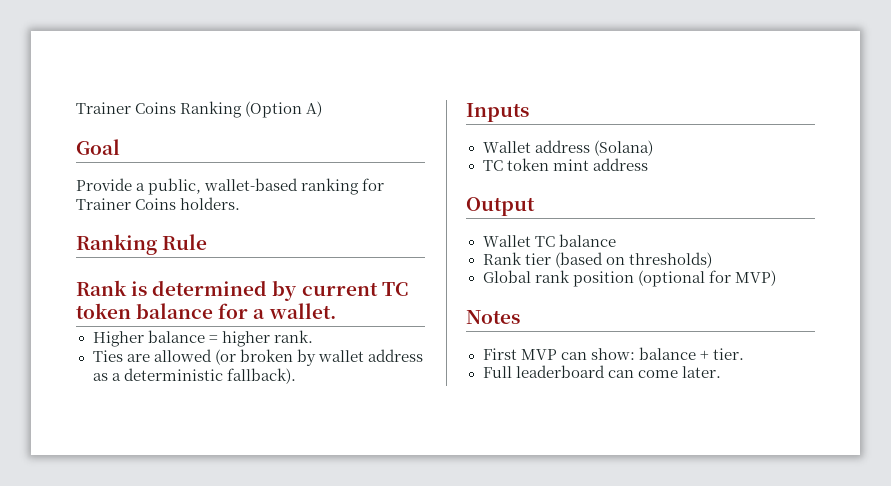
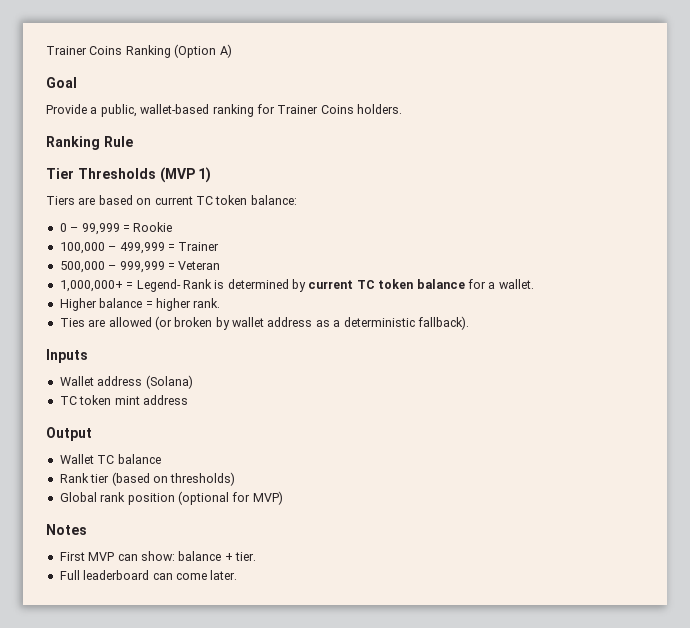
(208, 242) none -> [46,167,212,183] [46,195,297,205] [59,222,173,235] [59,242,220,254] [59,261,221,273] [59,279,181,292] Tier Thresholds (MVP 1) // Tiers are based on current TC token balance: // 0 – 99,999 = Rookie // 100,000 – 499,999 = Trainer // 500,000 – 999,999 = Veteran // 1,000,000+ = Legend-

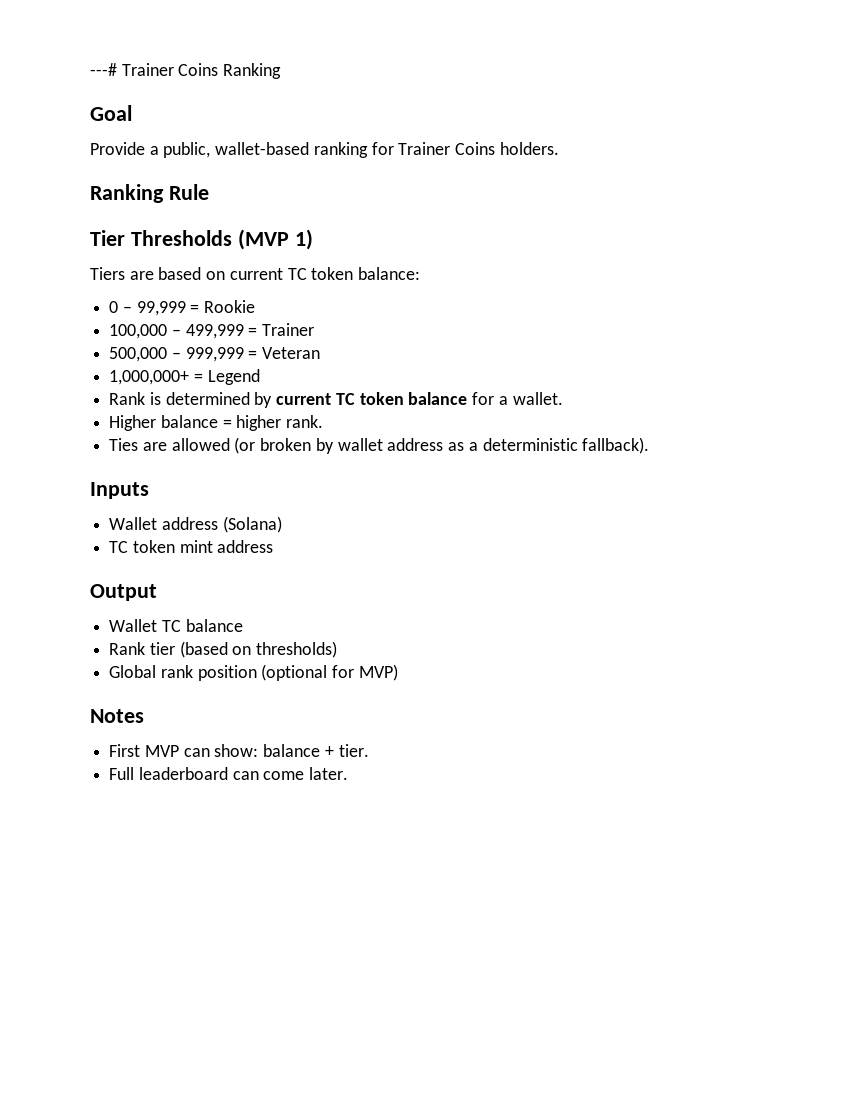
(46, 50) none -> [90,63,117,76] ---#
[174,44,232,58] (Option A) -> (282, 71) none
[136,279,181,292] Legend- -> [207,369,260,385] Legend //

